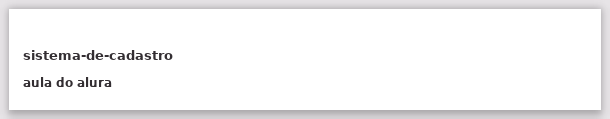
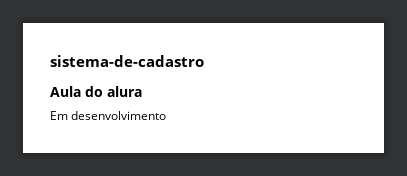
[23,77,52,87] aula -> [50,86,81,97] Aula
(112, 82) none -> [50,111,167,120] // Em desenvolvimento

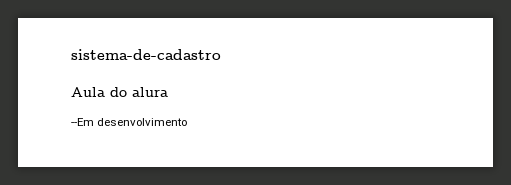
[50,111,68,120] Em -> [71,118,94,126] --Em

